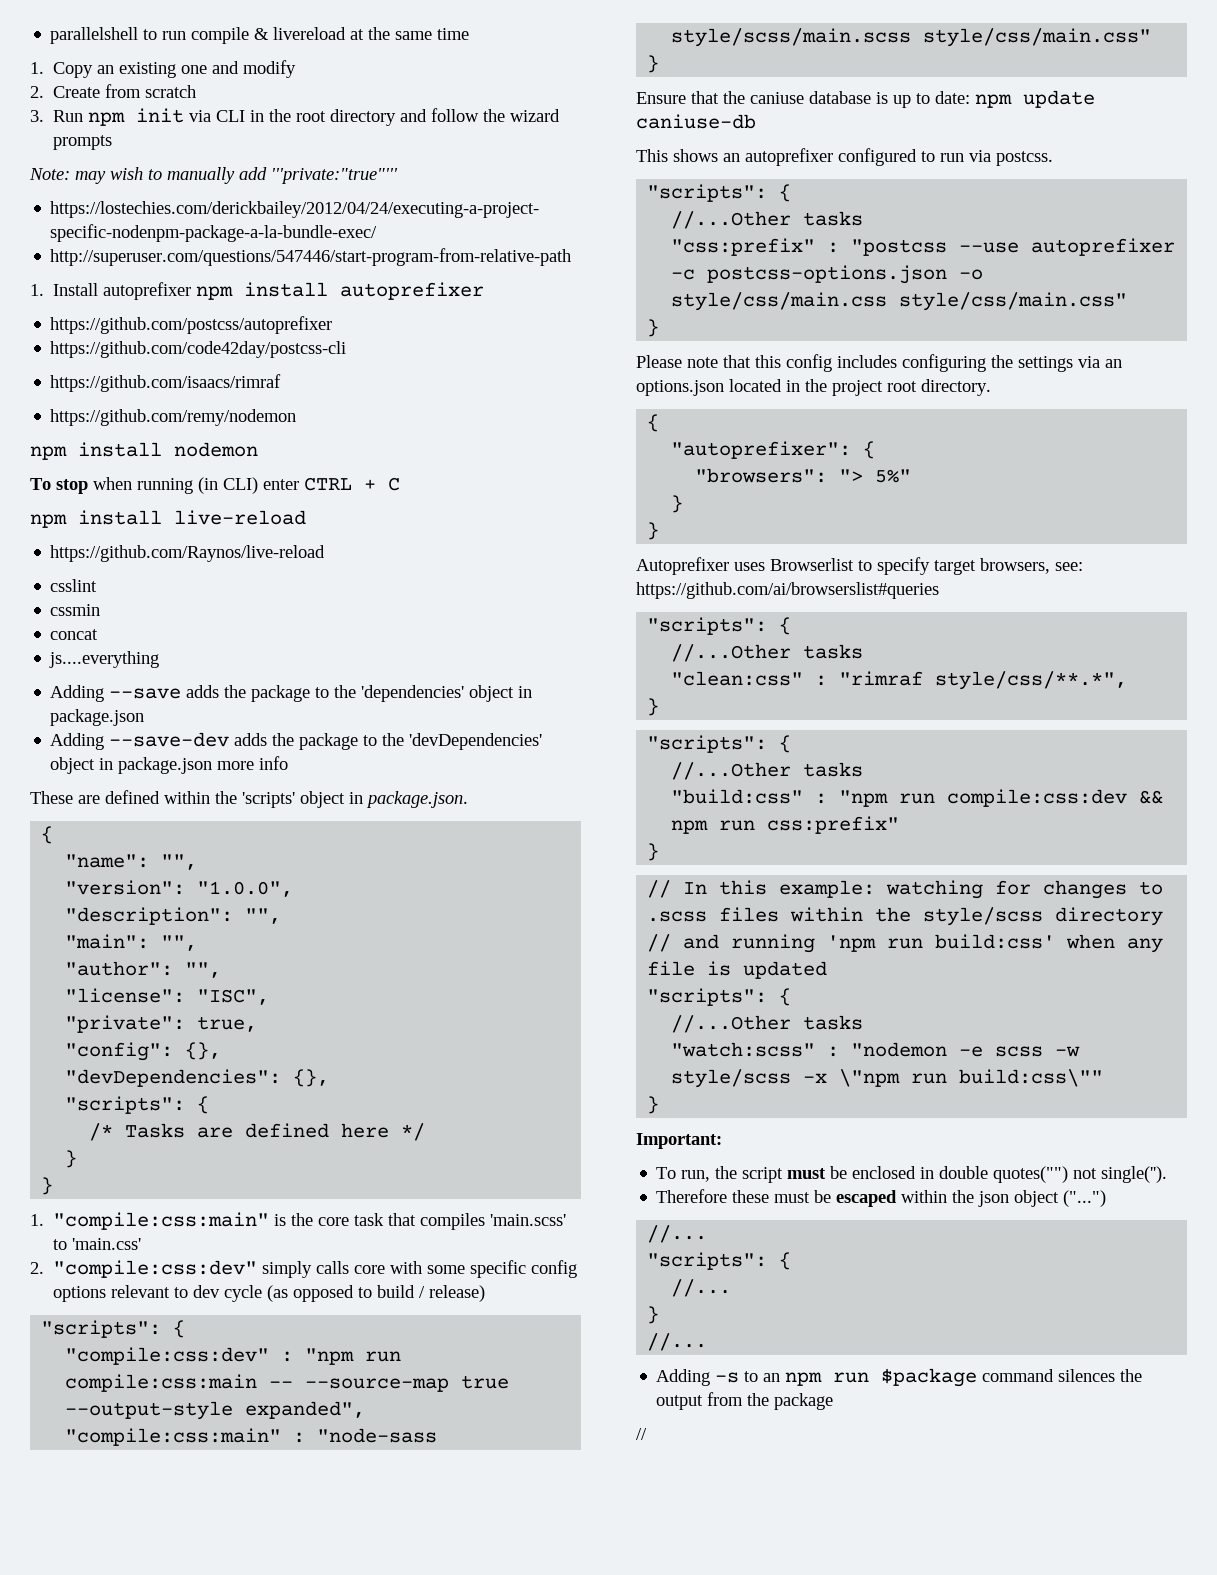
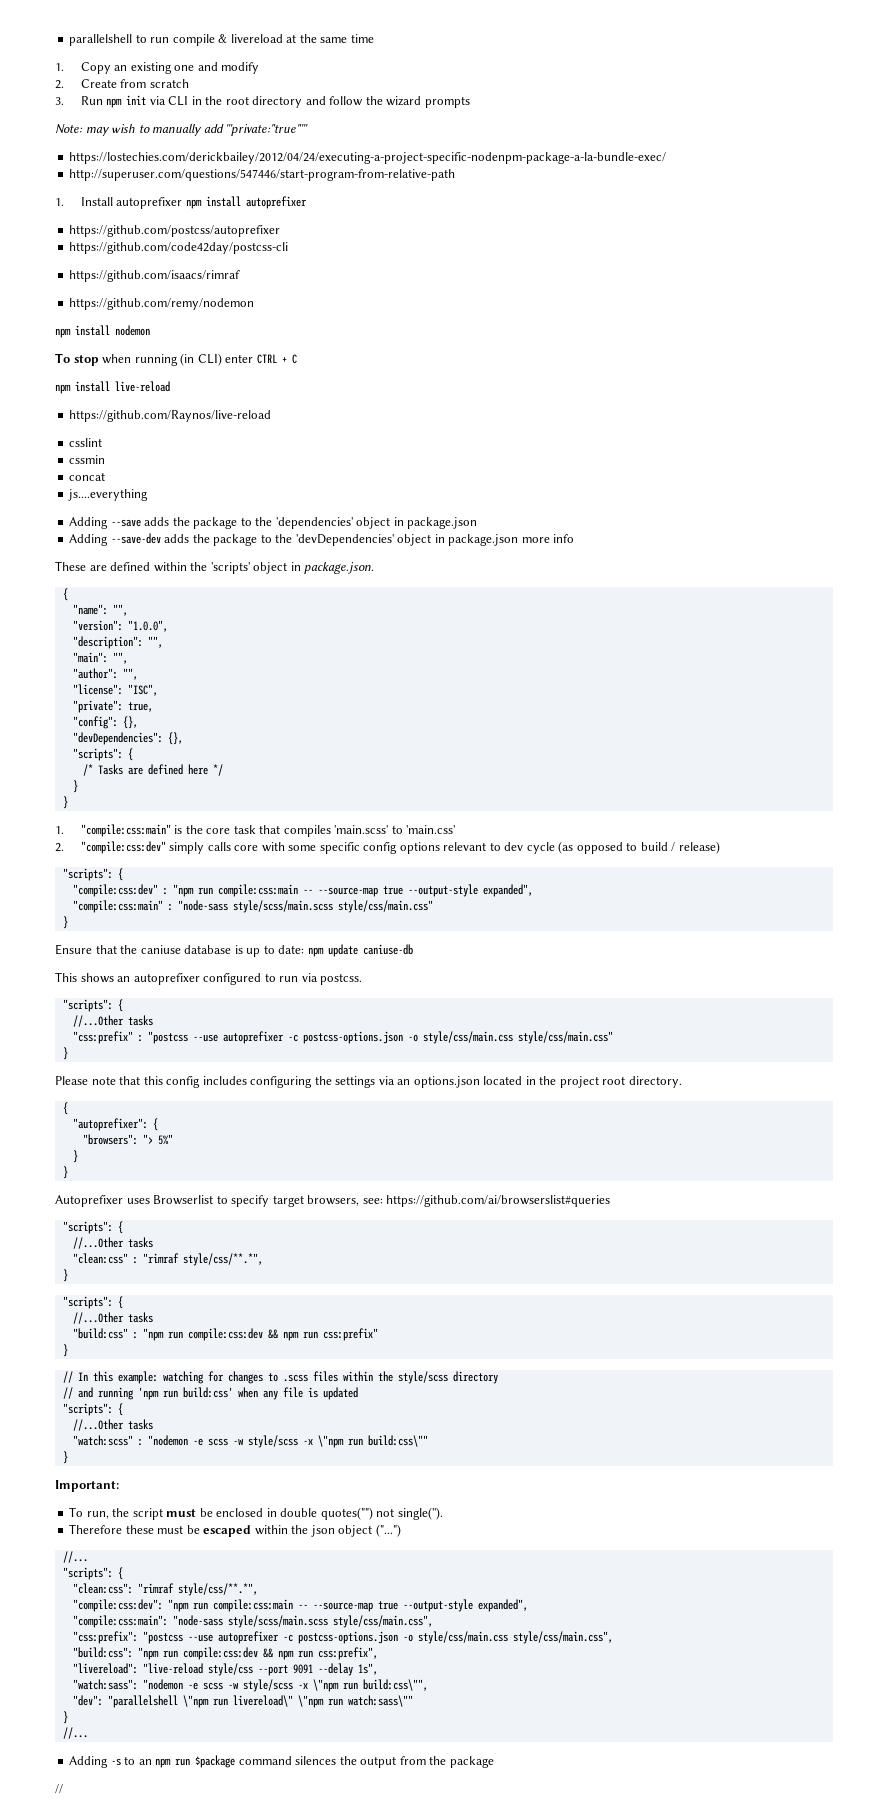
[671,1279,732,1297] //... -> [72,1583,258,1596] [72,1599,528,1612] [72,1615,433,1628] [72,1631,613,1644] [72,1647,378,1660] [72,1663,378,1676] [72,1679,428,1692] [72,1695,413,1708] "clean:css": "rimraf style/css/**.*", // "compile:css:dev": "npm run compile:css:main -- --source-map true --output-style expanded", // "compile:css:main": "node-sass style/scss/main.scss style/css/main.css", // "css:prefix": "postcss --use autoprefixer -c postcss-options.json -o style/css/main.css style/css/main.css", // "build:css": "npm run compile:css:dev && npm run css:prefix", // "livereload": "live-reload style/css --port 9091 --delay 1s", // "watch:sass": "nodemon -e scss -w style/scss -x \"npm run build:css\"", // "dev": "parallelshell \"npm run livereload\" \"npm run watch:sass\""

